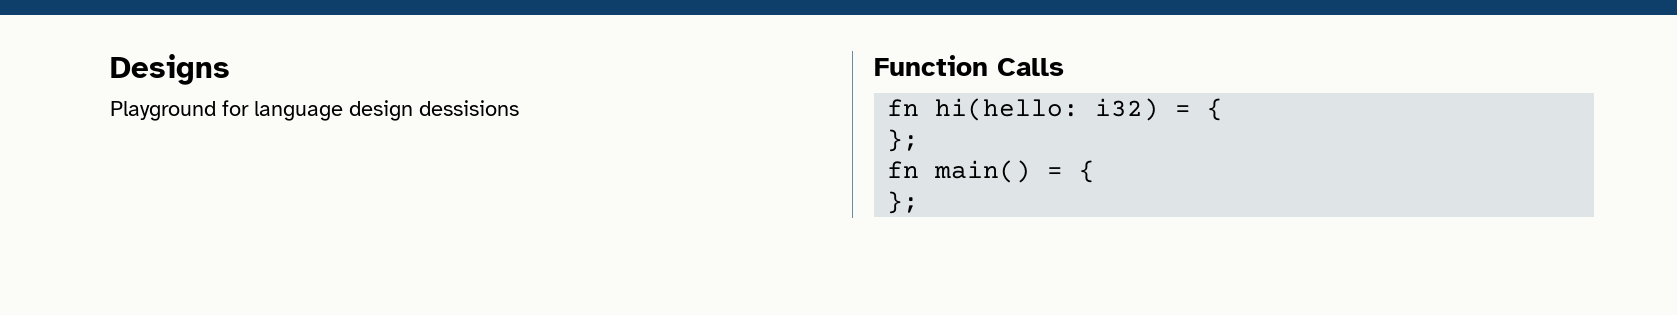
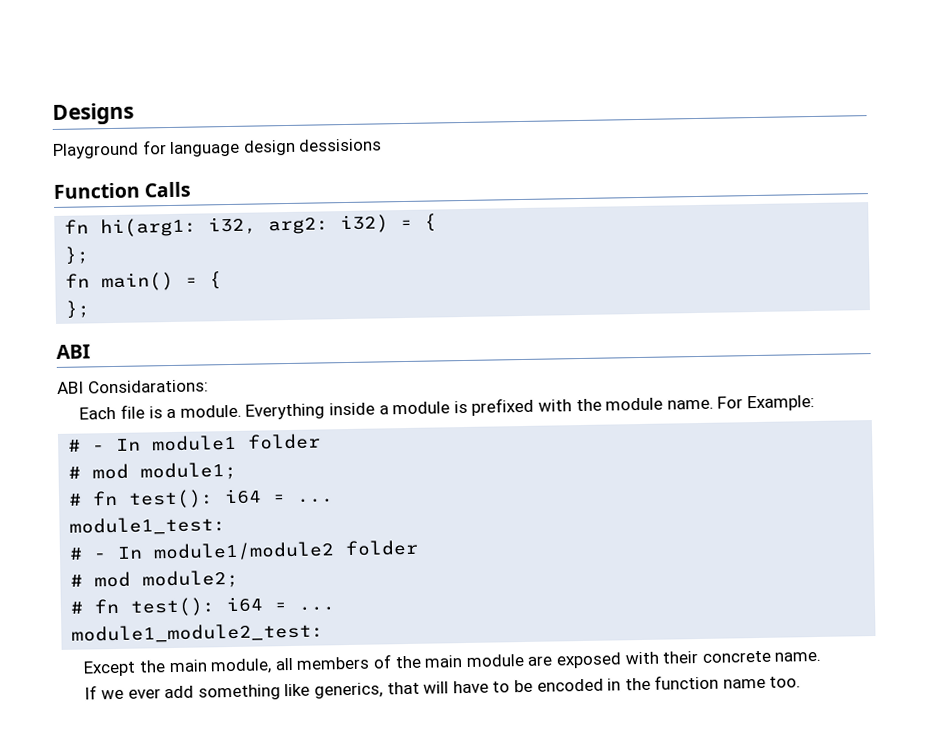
[935,98,1080,121] hi(hello: -> [100,216,330,238] hi(arg1: i32, arg2:
(920, 202) none -> [56,344,91,359] [57,379,209,394] [79,395,815,420] [68,433,322,452] [68,461,238,481] [68,488,335,509] [69,516,227,536] [69,539,420,562] [70,569,240,589] [70,596,336,617] [71,622,325,644] [83,650,822,677] [84,674,802,701] // ABI // ABI Considarations: // Each file is a module. Everything inside a module is prefixed with the module name. For Example: // # - In module1 folder // # mod module1; // # fn test(): i64 = ... // module1_test: // # - In module1/module2 folder // # mod module2; // # fn test(): i64 = ... // module1_module2_test: // Except the main module, all members of the main module are exposed with their concrete name. // If we ever add something like generics, that will have to be encoded in the function name too.

